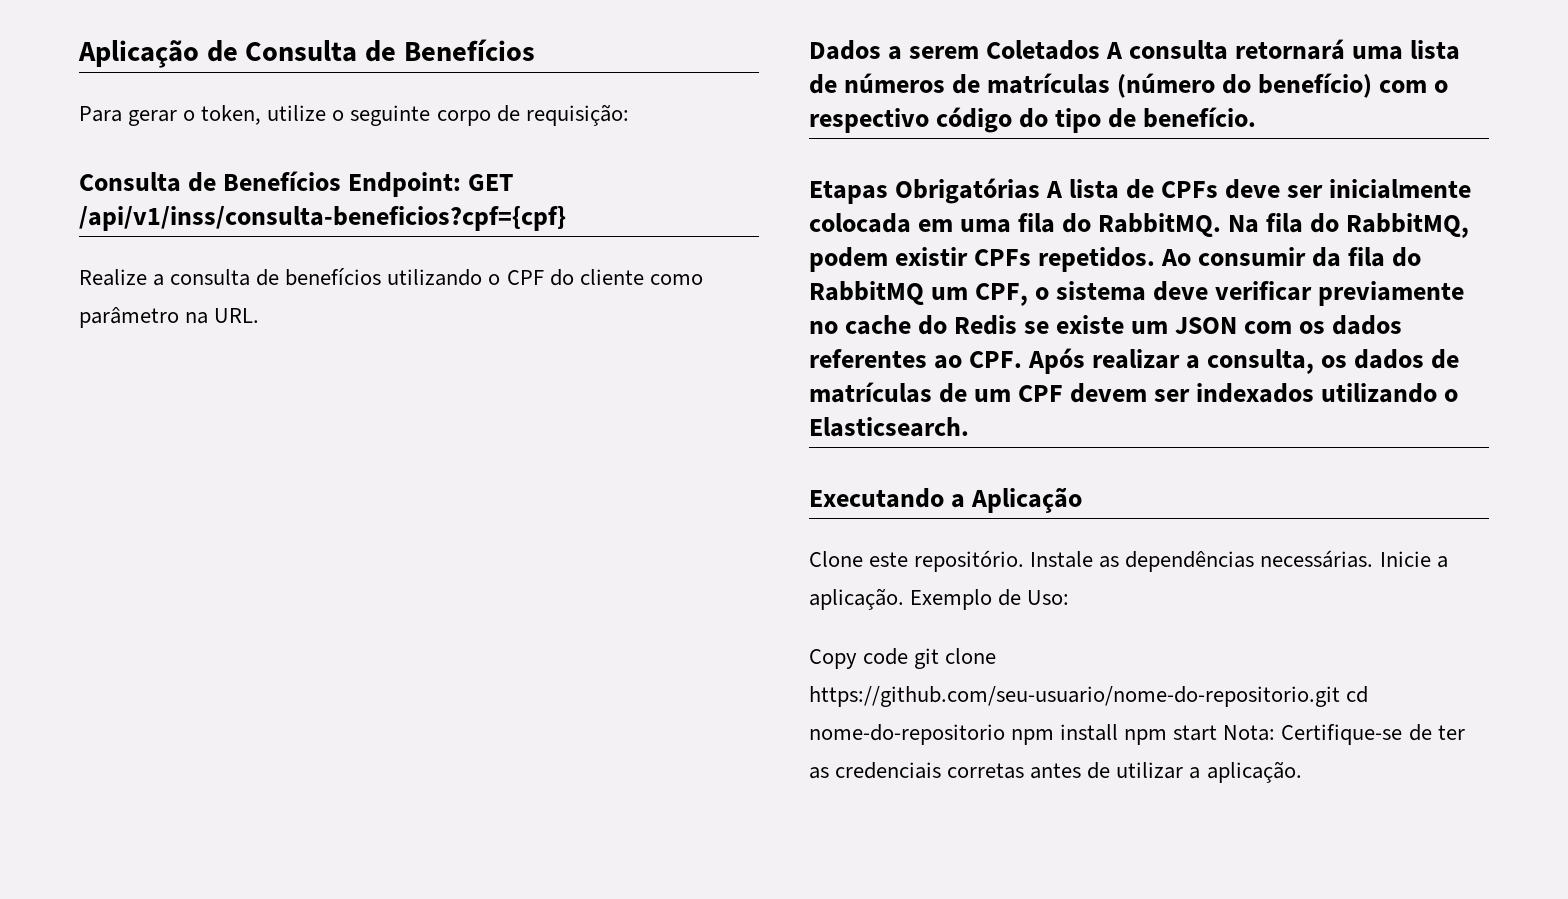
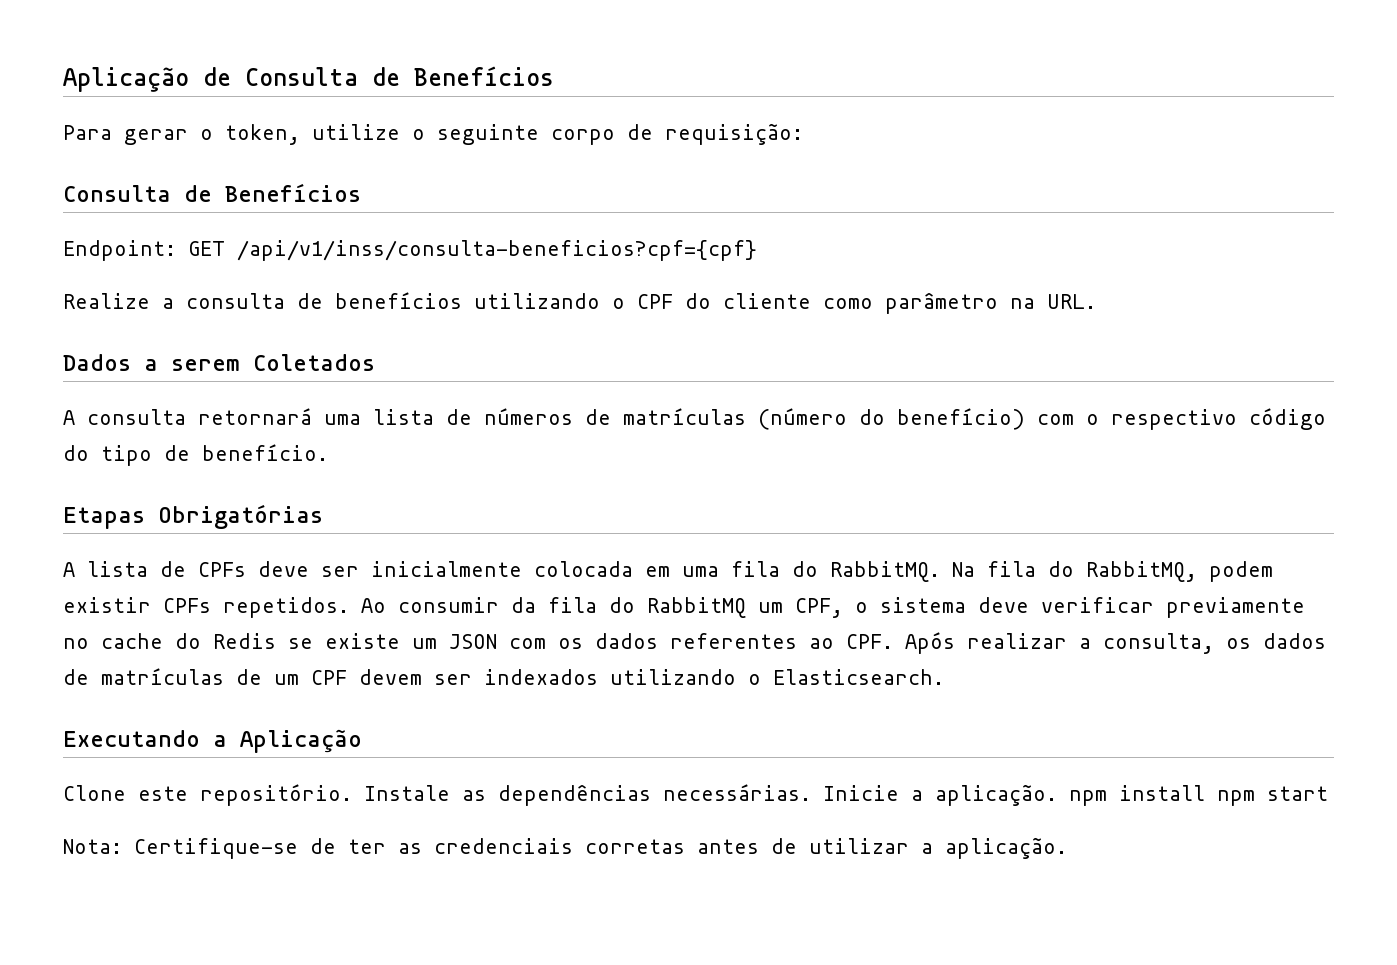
(342, 181) none -> (361, 192) //
(1101, 50) none -> (375, 362) //
(1041, 191) none -> (323, 516) //
[910,589,1070,610] [809,648,997,669] [809,686,1369,707] [809,724,1005,745] Exemplo de Uso: // Copy code git clone https://github.com/seu-usuario/nome-do-repositorio.git cd nome-do-repositorio -> (1057, 795) none
(1218, 733) none -> (1328, 793) //

